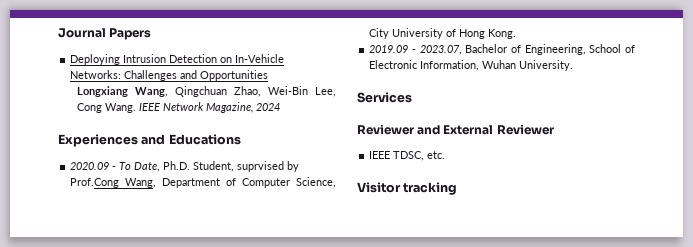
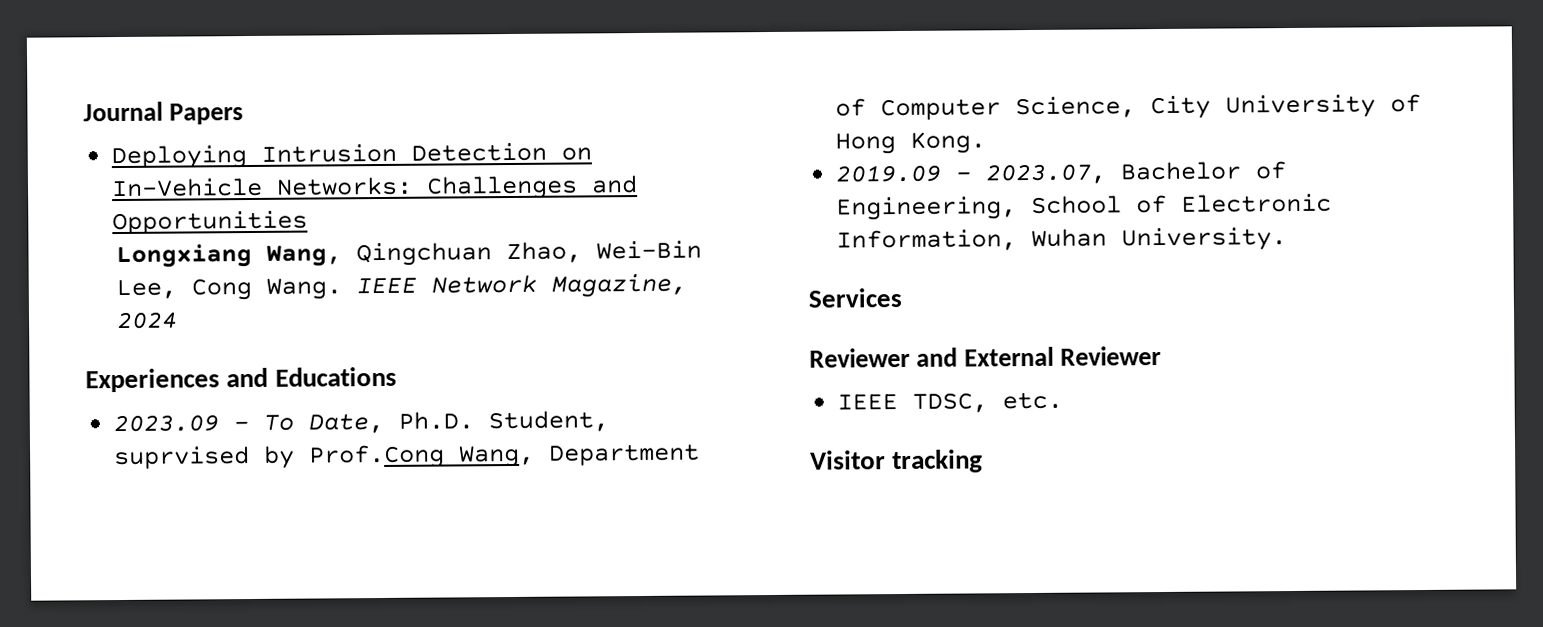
[70,162,110,170] 2020.09 -> [113,414,220,433] 2023.09

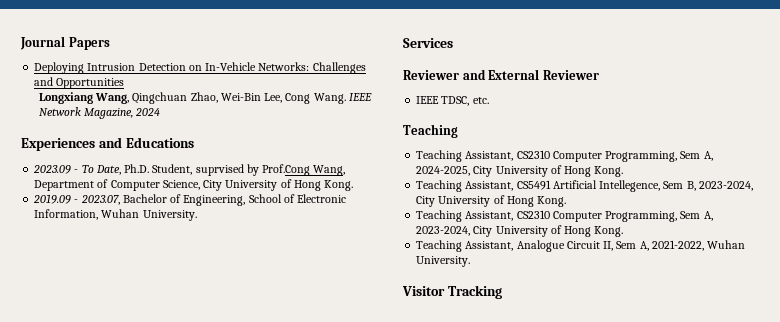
(1064, 400) none -> [403,124,458,138] [416,150,713,162] [416,165,624,177] [416,180,753,192] [416,195,567,207] [416,210,713,222] [416,225,624,237] [416,240,746,252] [416,256,471,267] // Teaching // Teaching Assistant, CS2310 Computer Programming, Sem A, 2024-2025, City University of Hong Kong. // Teaching Assistant, CS5491 Artificial Intellegence, Sem B, 2023-2024, City University of Hong Kong. // Teaching Assistant, CS2310 Computer Programming, Sem A, 2023-2024, City University of Hong Kong. // Teaching Assistant, Analogue Circuit II, Sem A, 2021-2022, Wuhan University.
[892,449,984,474] tracking -> [447,285,502,299] Tracking

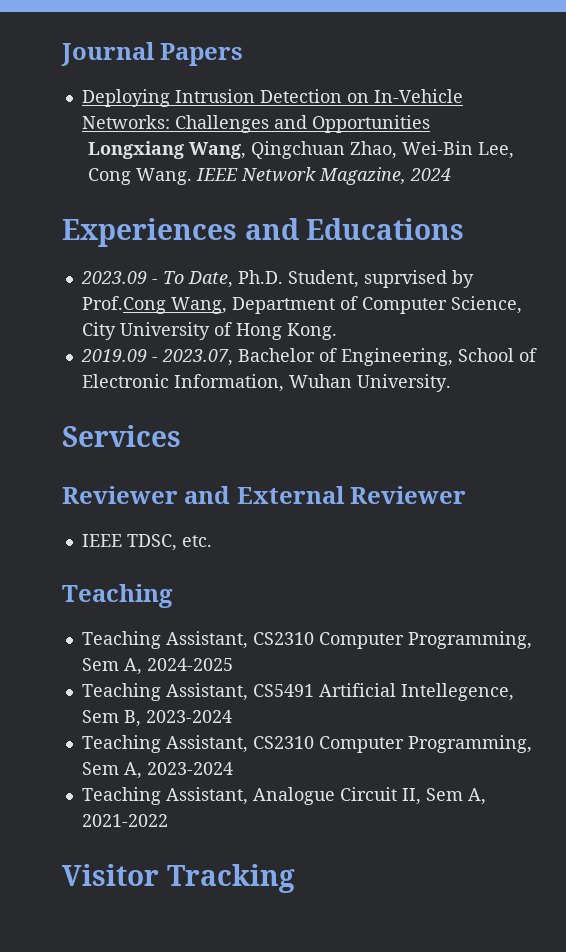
[416,165,624,177] 2024-2025, City University of Hong Kong. -> [146,658,233,671] 2024-2025
[698,181,753,191] [416,195,567,207] [416,210,713,222] [416,225,624,237] 2023-2024, City University of Hong Kong. // Teaching Assistant, CS2310 Computer Programming, Sem A, 2023-2024, City University of Hong Kong. -> [145,710,232,723] [81,735,532,753] [81,762,233,779] 2023-2024 // Teaching Assistant, CS2310 Computer Programming, Sem A, 2023-2024
[651,240,746,251] [416,256,471,267] 2021-2022, Wuhan University. -> [81,814,168,827] 2021-2022

